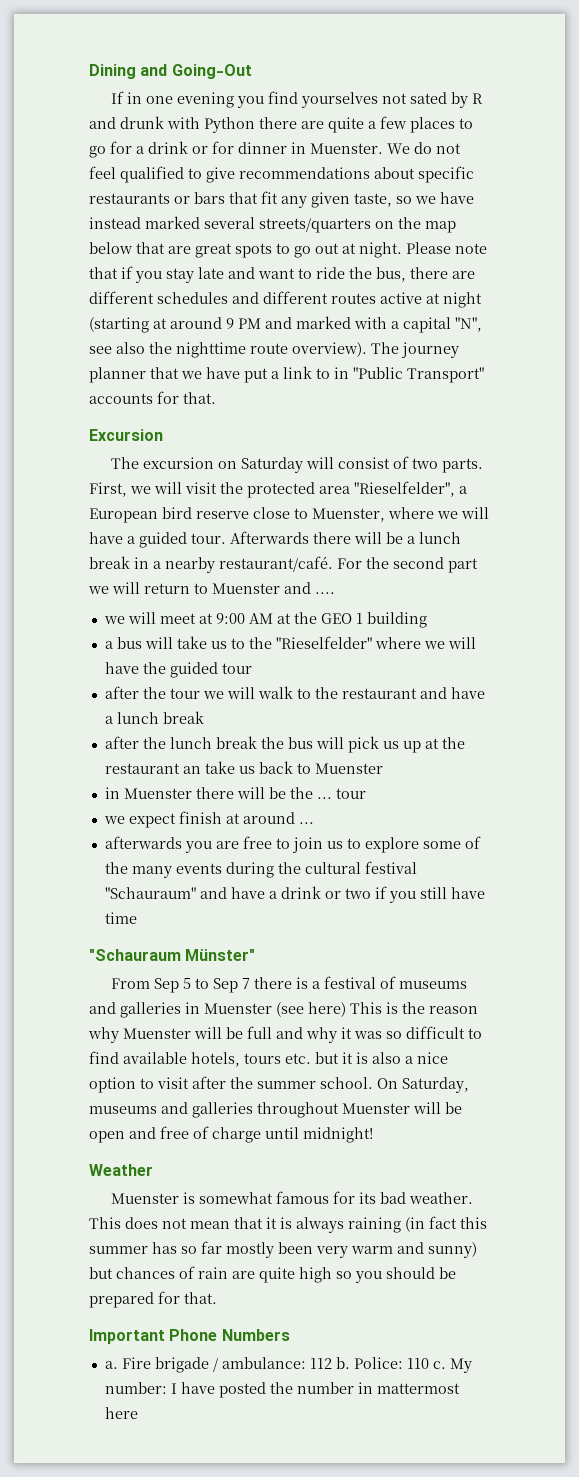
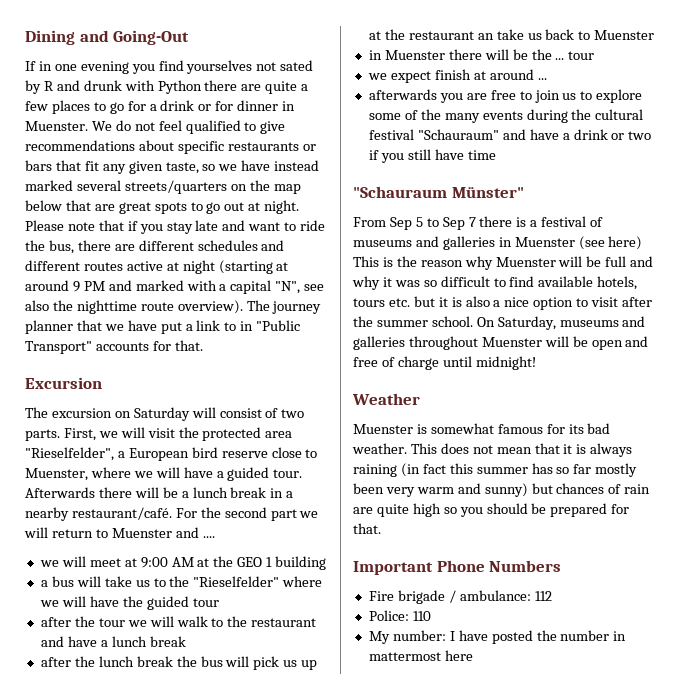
[104,1361,118,1369] a. -> (562, 566) none
[335,1357,350,1369] b. -> (552, 596) //
[432,1361,446,1369] c. -> (431, 616) //

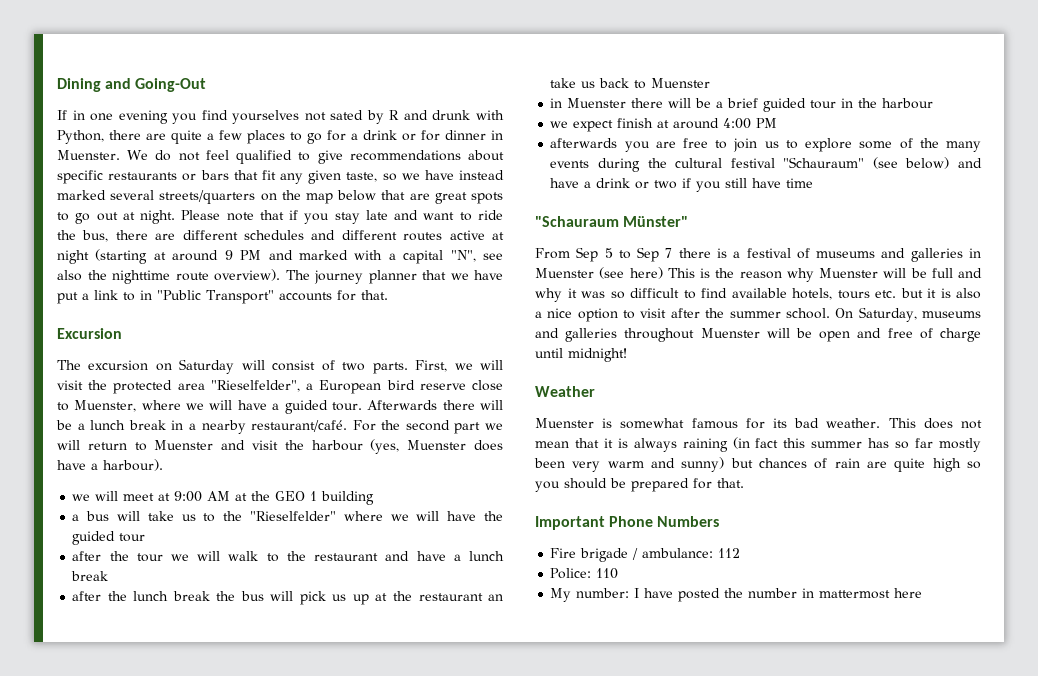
[157,80,202,94] Python -> [57,130,104,144] Python,
[202,536,215,538] .... -> [252,439,504,454] [57,459,163,471] visit the harbour (yes, Muenster does have a harbour).
[531,49,595,60] the ... tour -> [716,98,934,112] a brief guided tour in the harbour
[537,78,547,80] ... -> [723,118,778,129] 4:00 PM
(499, 134) none -> [872,157,950,169] (see below)

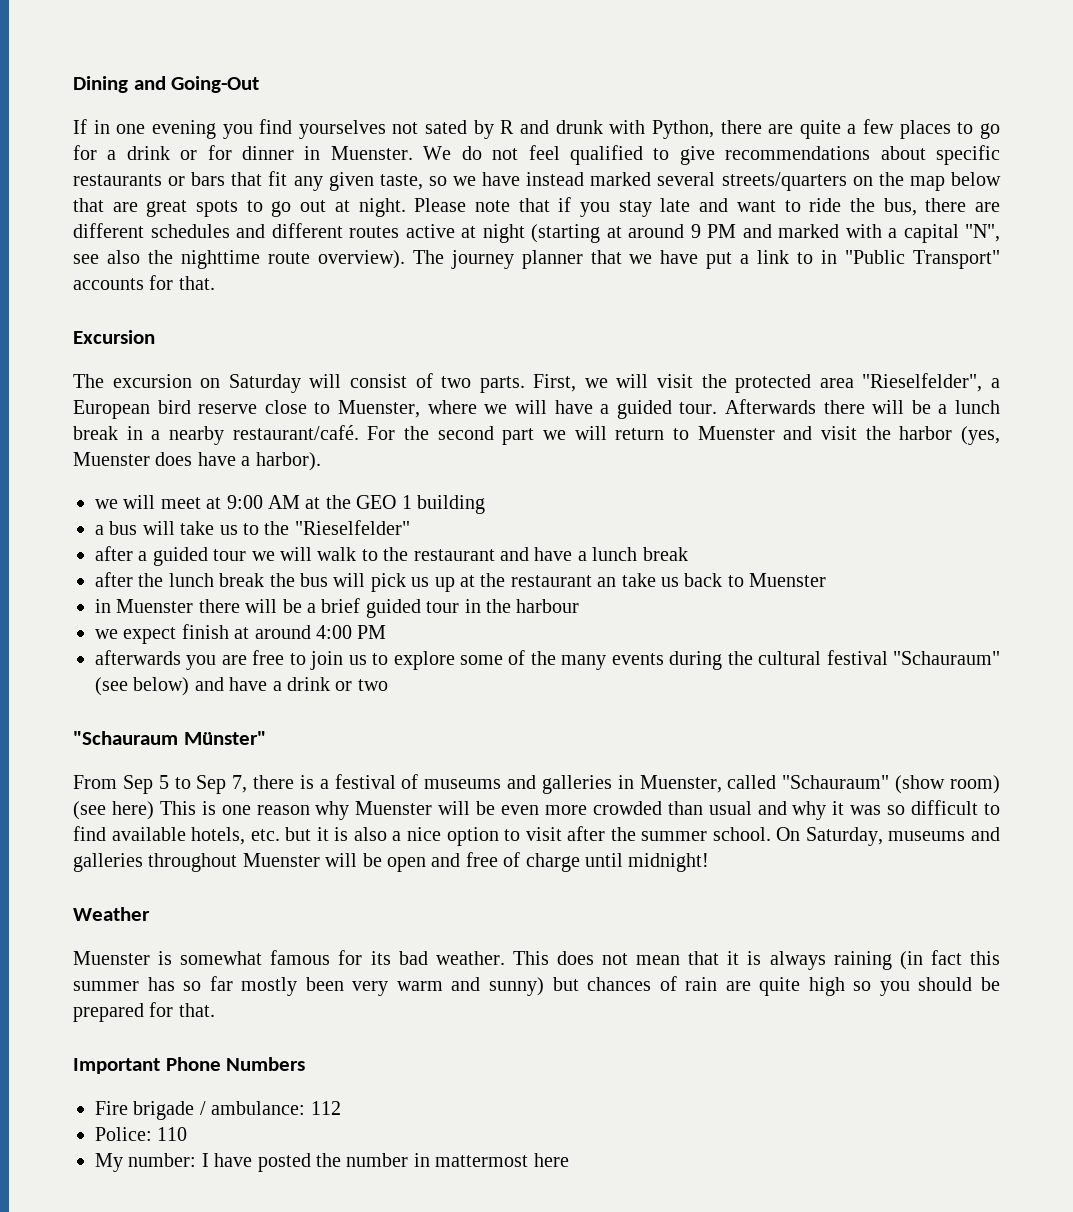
[311,440,363,451] harbour -> [899,426,953,440] harbor
[103,459,163,471] harbour). -> [255,452,321,471] harbor).
[343,511,504,521] [72,531,146,545] [72,551,129,561] where we will have the guided tour // after the -> [95,546,208,566] // after a guided
[682,178,814,192] if you still have time -> (388, 685) none
[665,248,673,258] 7 -> [232,775,248,793] 7,
[535,268,594,278] Muenster -> [639,775,1001,794] Muenster, called "Schauraum" (show room)
[715,268,735,278] the -> [221,805,251,815] one
[931,268,953,278] full -> [501,801,752,815] even more crowded than usual
[837,290,870,299] tours -> (246, 836) none

